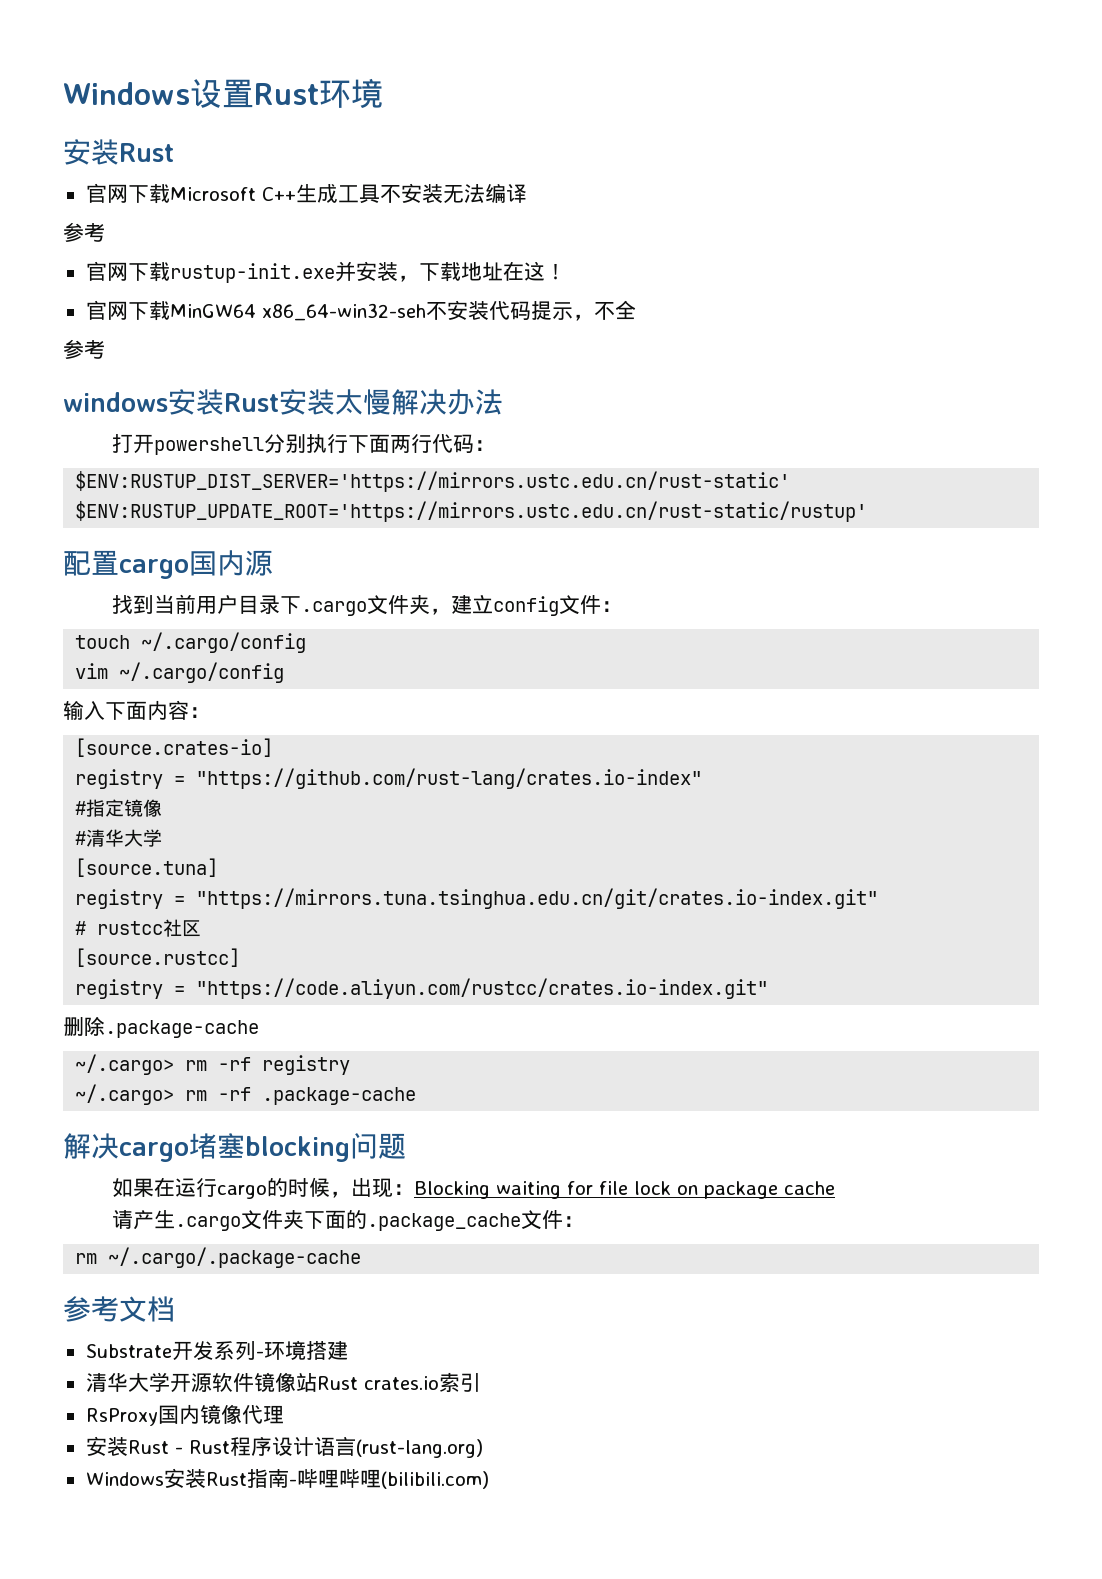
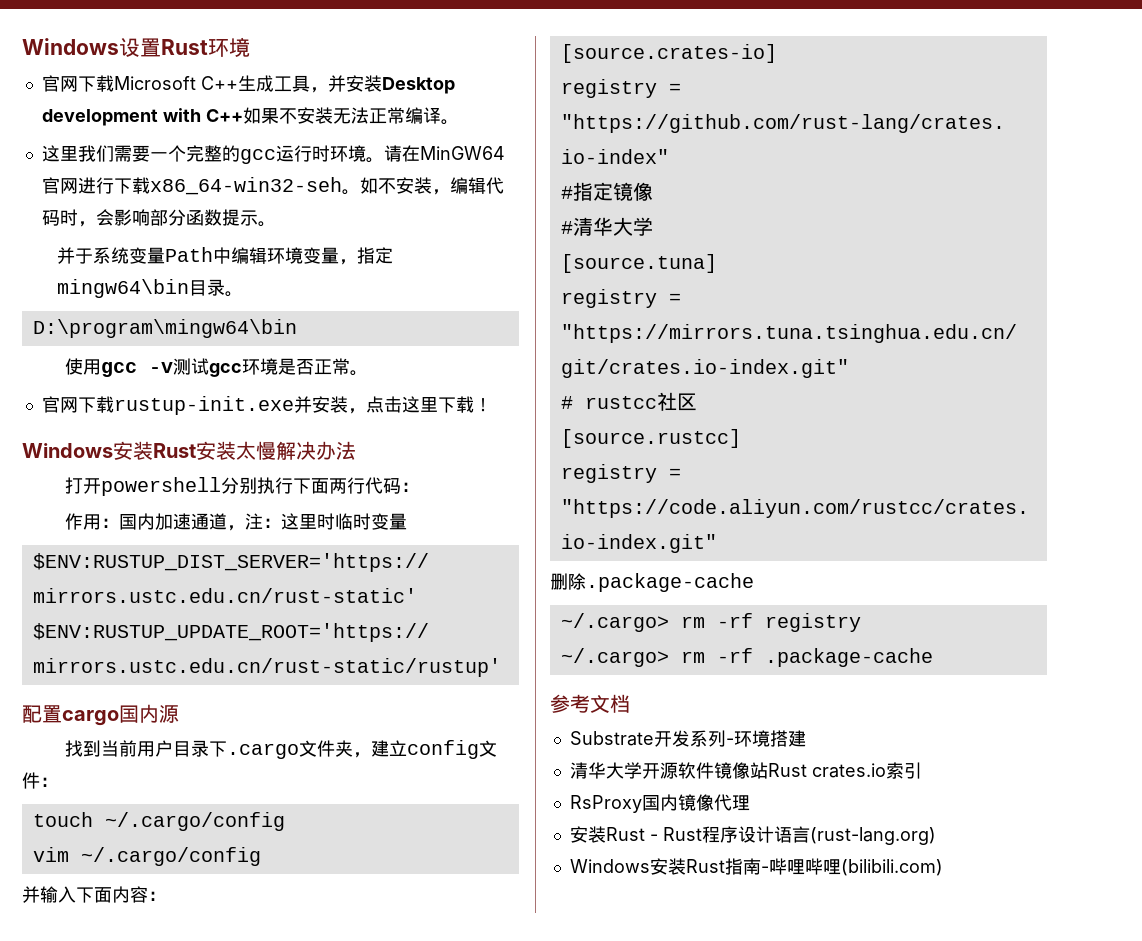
[63,139,174,165] // 安装Rust -> (250, 47) none
(380, 194) none -> [309,75,455,94] [41,107,279,126] ，并安装Desktop development with C++如果
(485, 193) none -> [368,107,405,124] 正常
[63,222,105,242] // 参考 -> [440,119,459,125] [41,145,505,164] [41,177,504,195] [41,209,276,227] [57,247,394,265] [57,279,244,298] [32,319,297,338] [65,358,369,377] 。 // 这里我们需要一个完整的gcc运行时环境。请在MinGW64官网进行下载x86_64-win32-seh。如不安装，编辑代码时，会影响部分函数提示。 // 并于系统变量Path中编辑环境变量，指定mingw64\bin目录。 // D:\program\mingw64\bin // 使用gcc -v测试gcc环境是否正常。
[418,261,566,282] [85,300,636,321] [63,339,105,359] [63,392,168,412] 下载地址在这！ // 官网下载MinGW64 x86_64-win32-seh不安装代码提示，不全 // 参考 // windows -> [365,396,492,413] [22,443,113,458] 点击这里下载！ // Windows
(495, 445) none -> [65,513,408,531] // 作用：国内加速通道，注：这里时临时变量
(285, 672) none -> [22,886,40,903] 并
[63,1133,406,1162] [111,1177,835,1199] [111,1210,584,1231] [75,1247,362,1268] // 解决cargo堵塞blocking问题 // 如果在运行cargo的时候，出现：Blocking waiting for file lock on package cache // 请产生.cargo文件夹下面的.package_cache文件： // rm ~/.cargo/.package-cache -> (933, 657) none

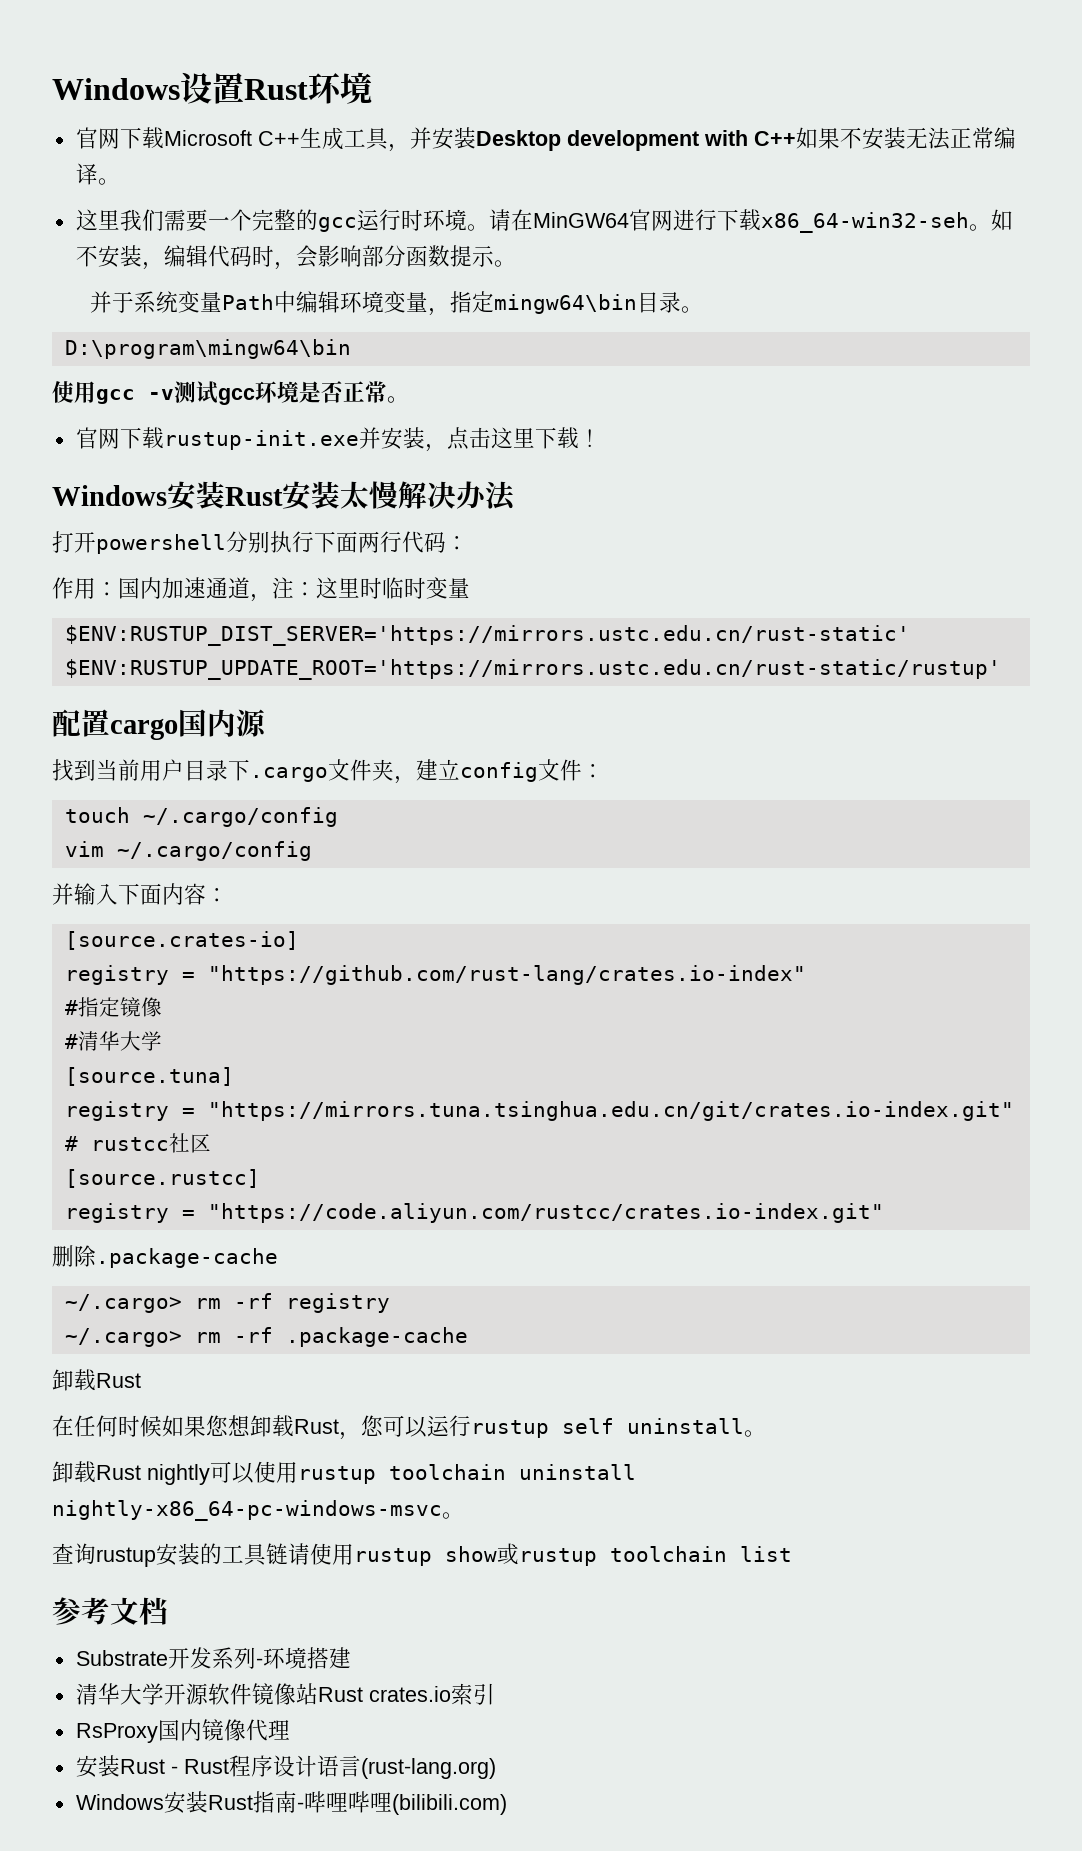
(933, 657) none -> [52,1369,141,1391] [52,1415,766,1440] [52,1461,636,1485] [52,1500,464,1521] [52,1543,792,1567] // 卸载Rust // 在任何时候如果您想卸载Rust，您可以运行rustup self uninstall。 // 卸载Rust nightly可以使用rustup toolchain uninstall nightly-x86_64-pc-windows-msvc。 // 查询rustup安装的工具链请使用rustup show或rustup toolchain list

